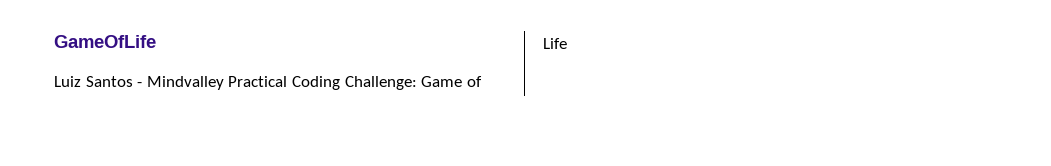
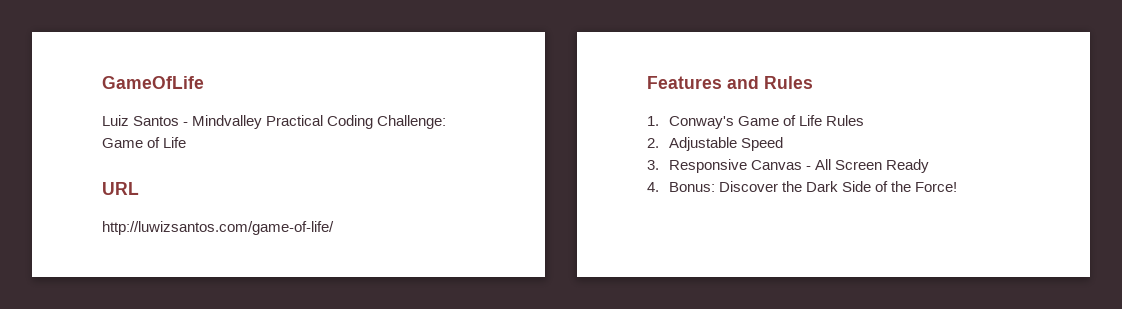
(567, 43) none -> [102,182,139,195] [102,221,334,235] [647,76,813,89] [647,115,864,129] [647,137,783,151] [647,159,929,173] [647,181,957,192] // URL // http://luwizsantos.com/game-of-life/ // Features and Rules // 1. Conway's Game of Life Rules // 2. Adjustable Speed // 3. Responsive Canvas - All Screen Ready // 4. Bonus: Discover the Dark Side of the Force!

